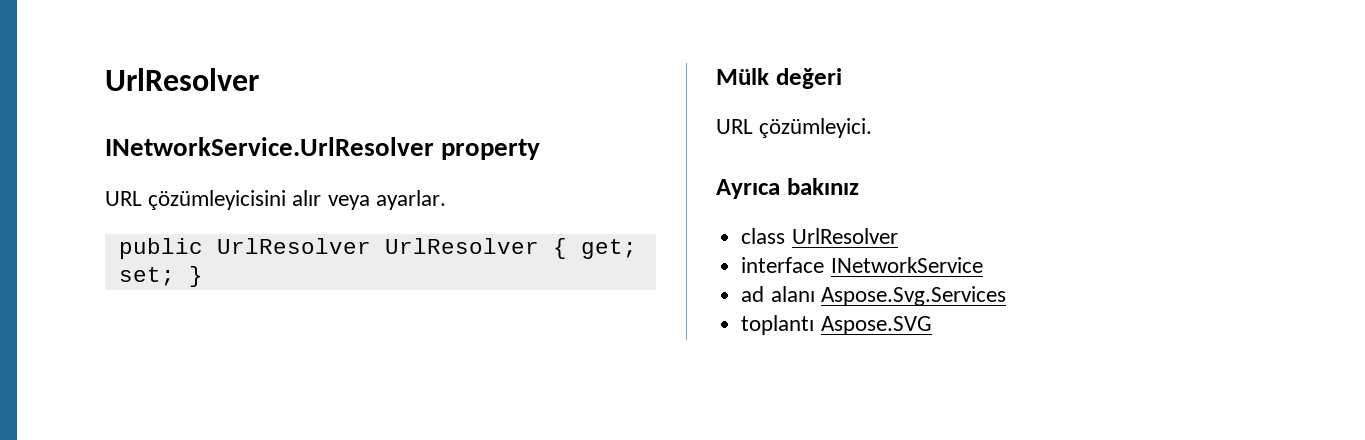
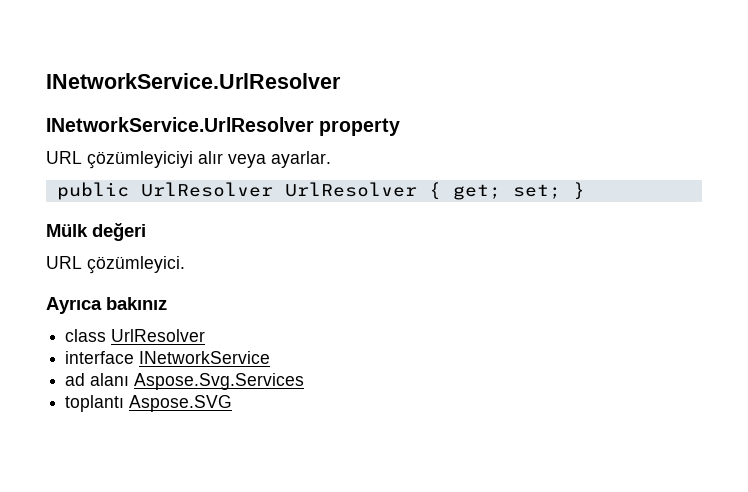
[105,68,259,91] UrlResolver -> [46,73,341,89] INetworkService.UrlResolver
[148,190,287,210] çözümleyicisini -> [87,151,193,169] çözümleyiciyi

